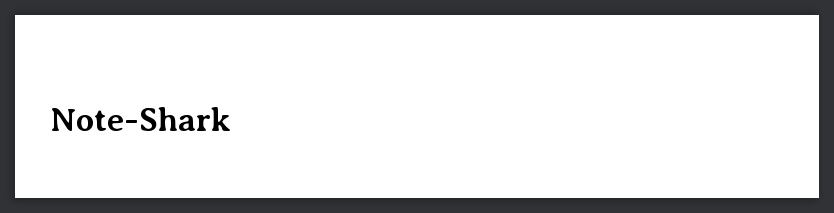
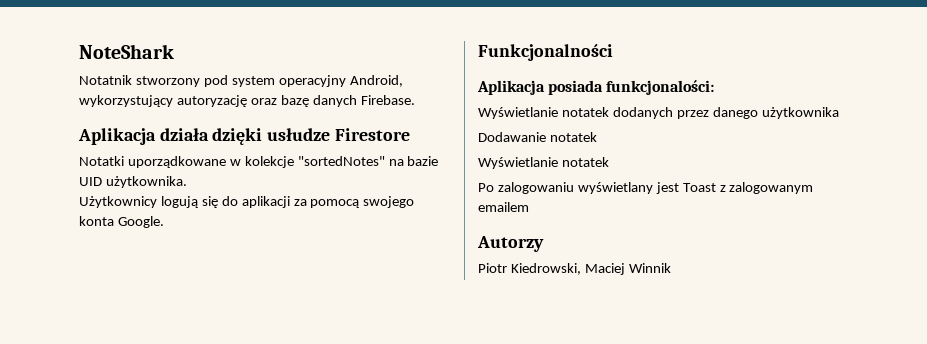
[50,107,231,131] Note-Shark -> [79,44,174,59] [79,75,403,87] [79,95,415,107] [78,128,410,145] [79,156,439,168] [79,176,187,188] [79,196,415,208] [79,216,164,228] [478,44,613,61] [477,80,715,95] [478,107,839,119] [478,132,597,142] [478,157,609,169] [478,182,814,194] [478,202,529,212] [477,236,544,252] [478,263,671,275] NoteShark // Notatnik stworzony pod system operacyjny Android, wykorzystujący autoryzację oraz bazę danych Firebase. // Aplikacja działa dzięki usłudze Firestore // Notatki uporządkowane w kolekcje "sortedNotes" na bazie UID użytkownika. // Użytkownicy logują się do aplikacji za pomocą swojego konta Google. // Funkcjonalności // Aplikacja posiada funkcjonalości: // Wyświetlanie notatek dodanych przez danego użytkownika // Dodawanie notatek // Wyświetlanie notatek // Po zalogowaniu wyświetlany jest Toast z zalogowanym emailem // Autorzy // Piotr Kiedrowski, Maciej Winnik

